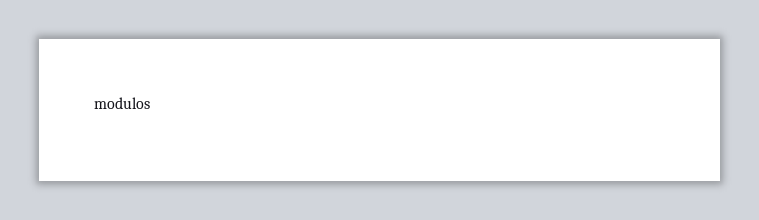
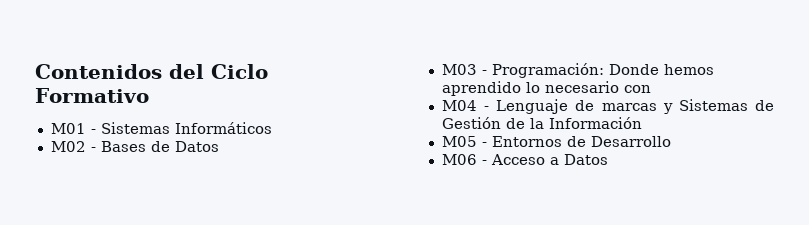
[94,97,150,109] modulos -> [35,64,268,79] [35,88,149,103] [50,122,272,134] [50,141,219,152] [441,63,714,78] [441,81,651,96] [441,99,774,114] [441,117,642,129] [441,136,671,147] [441,154,608,165] Contenidos del Ciclo Formativo // M01 - Sistemas Informáticos // M02 - Bases de Datos // M03 - Programación: Donde hemos aprendido lo necesario con // M04 - Lenguaje de marcas y Sistemas de Gestión de la Información // M05 - Entornos de Desarrollo // M06 - Acceso a Datos

